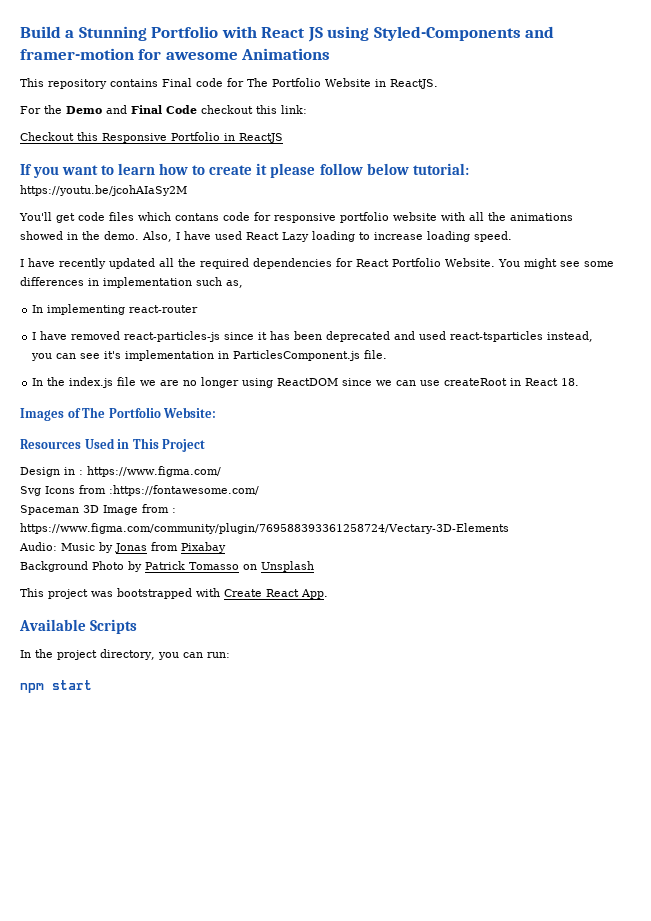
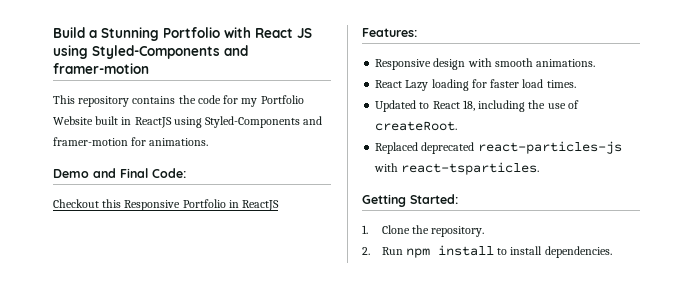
[138,48,331,60] for awesome Animations -> (149, 68) none
[162,78,268,87] Final code for The -> [178,95,258,107] the code for my
[375,79,438,89] [20,105,307,114] in ReactJS. // For the Demo and Final Code checkout this link: -> [95,116,323,128] [53,137,209,146] [53,168,186,178] built in ReactJS using Styled-Components and framer-motion for animations. // Demo and Final Code:
[20,163,469,178] [20,185,187,196] [19,212,573,223] [20,231,512,242] [20,258,614,269] [20,277,243,288] [32,304,199,315] [32,331,594,342] [31,350,388,361] [32,377,580,388] [20,407,217,421] [20,438,206,452] [20,466,221,477] [20,485,259,496] [20,504,176,515] [20,523,509,534] [19,542,226,553] [20,561,314,572] [20,588,328,599] [19,619,138,634] [20,649,230,660] [20,680,92,693] If you want to learn how to create it please follow below tutorial: // https://youtu.be/jcohAIaSy2M // You'll get code files which contans code for responsive portfolio website with all the animations showed in the demo. Also, I have used React Lazy loading to increase loading speed. // I have recently updated all the required dependencies for React Portfolio Website. You might see some differences in implementation such as, // In implementing react-router // I have removed react-particles-js since it has been deprecated and used react-tsparticles instead, you can see it's implementation in ParticlesComponent.js file. // In the index.js file we are no longer using ReactDOM since we can use createRoot in React 18. // Images of The Portfolio Website: // Resources Used in This Project // Design in : https://www.figma.com/ // Svg Icons from :https://fontawesome.com/ // Spaceman 3D Image from : https://www.figma.com/community/plugin/769588393361258724/Vectary-3D-Elements // Audio: Music by Jonas from Pixabay // Background Photo by Patrick Tomasso on Unsplash // This project was bootstrapped with Create React App. // Available Scripts // In the project directory, you can run: // npm start -> [362,28,417,37] [375,58,596,70] [375,79,576,91] [375,100,579,112] [375,121,458,131] [375,141,622,154] [374,162,540,175] [362,194,458,207] [362,225,485,237] [362,245,612,258] Features: // Responsive design with smooth animations. // React Lazy loading for faster load times. // Updated to React 18, including the use of createRoot. // Replaced deprecated react-particles-js with react-tsparticles. // Getting Started: // 1. Clone the repository. // 2. Run npm install to install dependencies.

